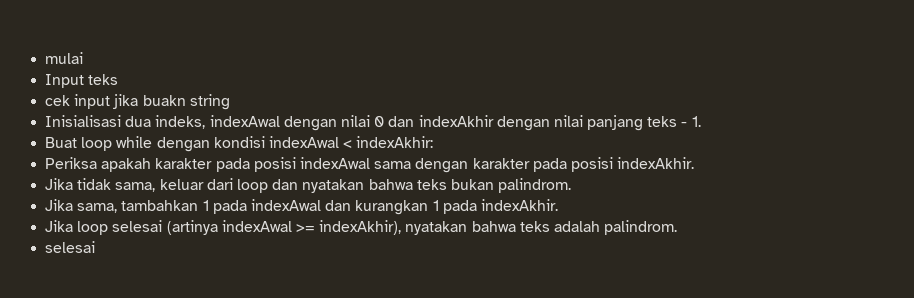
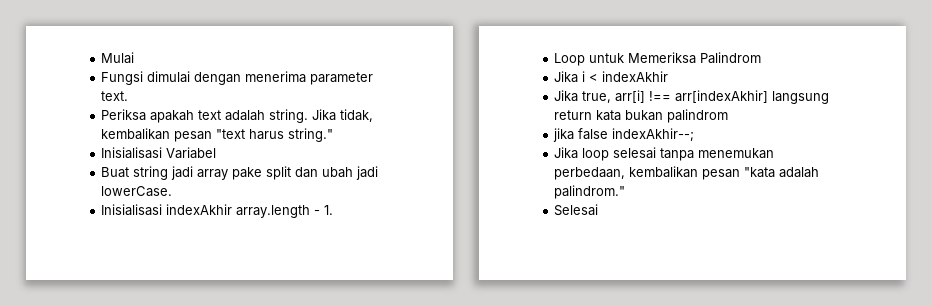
[45,52,84,64] [45,74,119,88] [45,94,230,110] [45,115,701,131] [45,136,434,152] [45,157,695,173] [45,178,572,193] [45,199,558,215] [45,220,678,235] [45,241,96,253] mulai // Input teks // cek input jika buakn string // Inisialisasi dua indeks, indexAwal dengan nilai 0 dan indexAkhir dengan nilai panjang teks - 1. // Buat loop while dengan kondisi indexAwal < indexAkhir: // Periksa apakah karakter pada posisi indexAwal sama dengan karakter pada posisi indexAkhir. // Jika tidak sama, keluar dari loop dan nyatakan bahwa teks bukan palindrom. // Jika sama, tambahkan 1 pada indexAwal dan kurangkan 1 pada indexAkhir. // Jika loop selesai (artinya indexAwal >= indexAkhir), nyatakan bahwa teks adalah palindrom. // selesai -> [101,52,135,64] [101,71,374,85] [101,91,129,101] [101,109,374,123] [101,128,334,142] [101,147,217,159] [101,166,379,180] [101,186,173,197] [101,204,334,218] [554,52,762,66] [554,71,669,83] [554,90,830,104] [554,109,729,123] [553,128,695,142] [554,147,775,161] [554,166,820,180] [554,185,626,199] [554,204,599,216] Mulai // Fungsi dimulai dengan menerima parameter text. // Periksa apakah text adalah string. Jika tidak, kembalikan pesan "text harus string." // Inisialisasi Variabel // Buat string jadi array pake split dan ubah jadi lowerCase. // Inisialisasi indexAkhir array.length - 1. // Loop untuk Memeriksa Palindrom // Jika i < indexAkhir // Jika true, arr[i] !== arr[indexAkhir] langsung return kata bukan palindrom // jika false indexAkhir--; // Jika loop selesai tanpa menemukan perbedaan, kembalikan pesan "kata adalah palindrom." // Selesai

